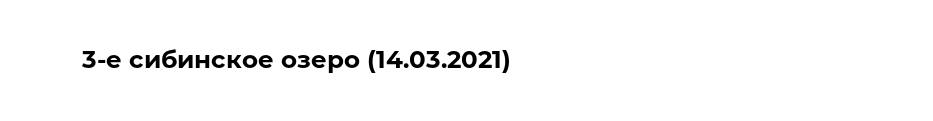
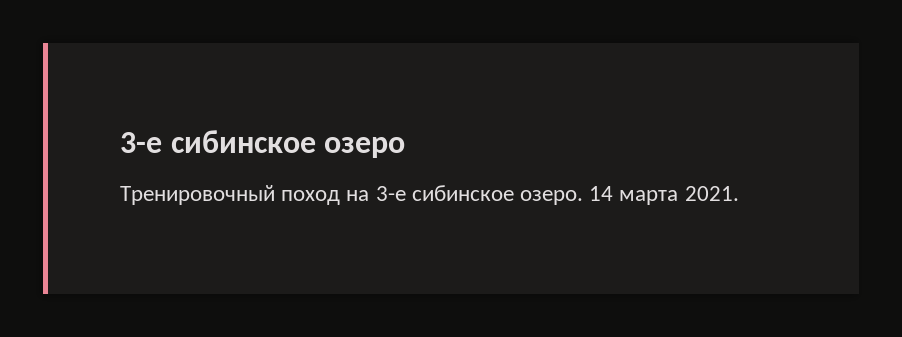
[367,50,511,73] (14.03.2021) -> [120,185,739,205] // Тренировочный поход на 3-е сибинское озеро. 14 марта 2021.

